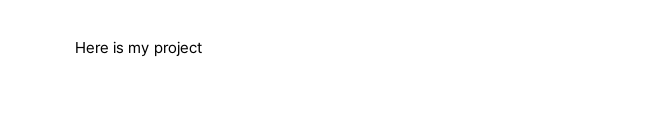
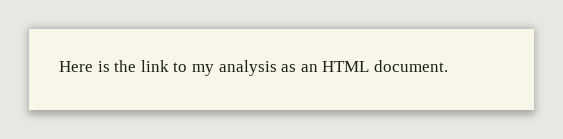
[128,41,202,57] my project -> [114,60,448,76] the link to my analysis as an HTML document.

